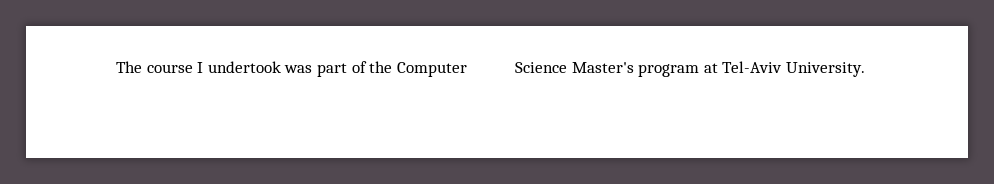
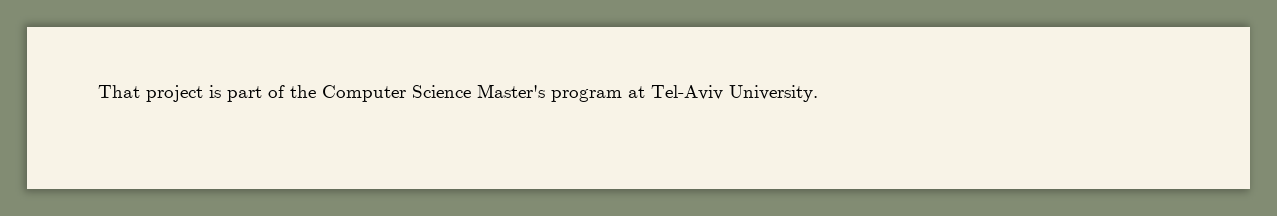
[116,61,313,73] The course I undertook was -> [98,85,221,102] That project is

